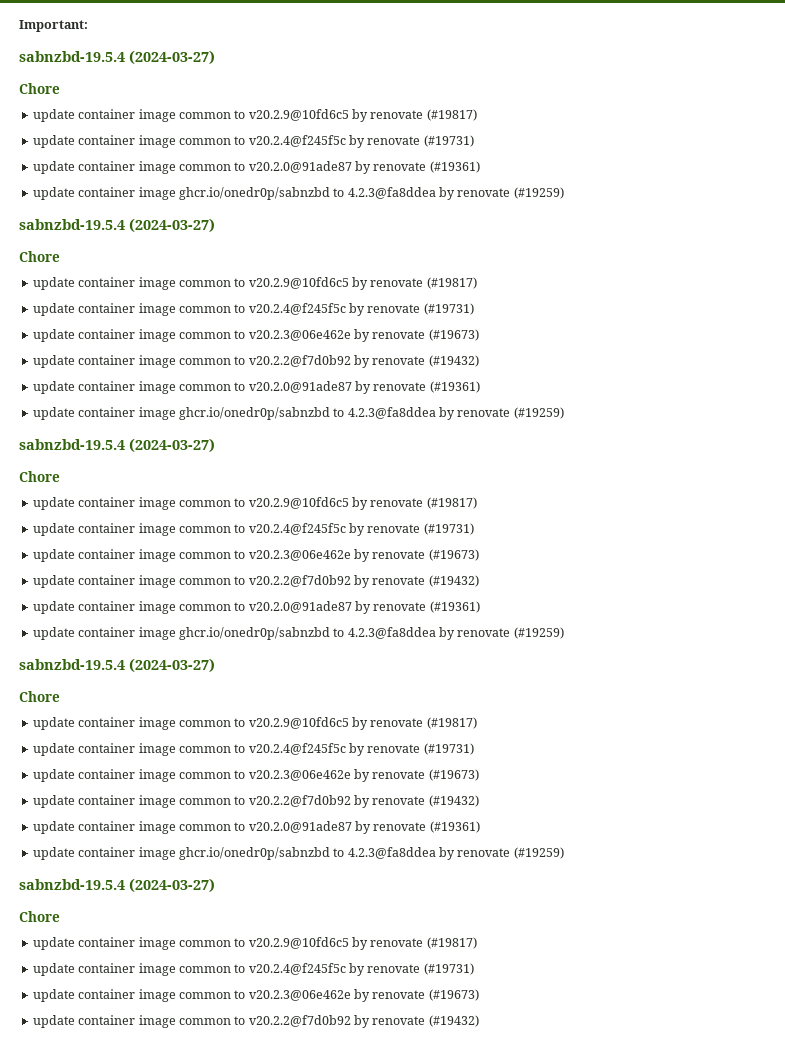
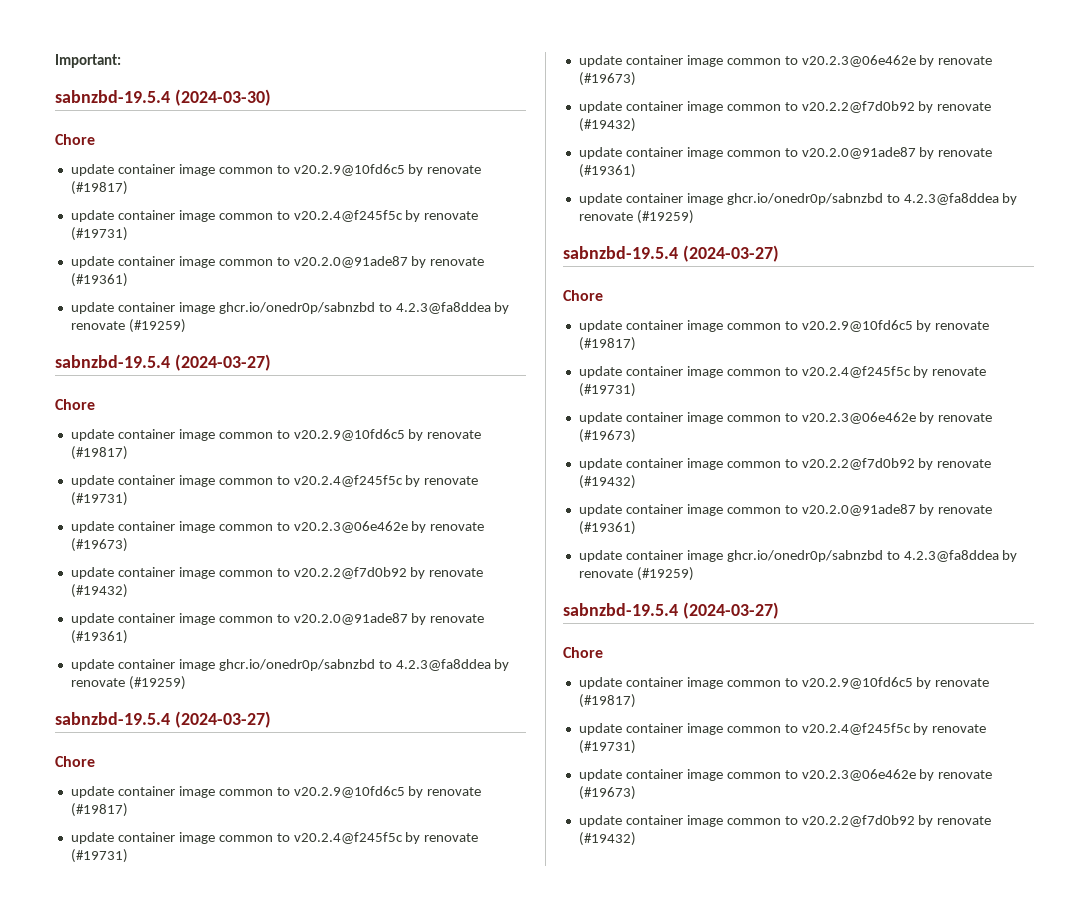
[129,50,215,65] (2024-03-27) -> [174,89,271,106] (2024-03-30)

